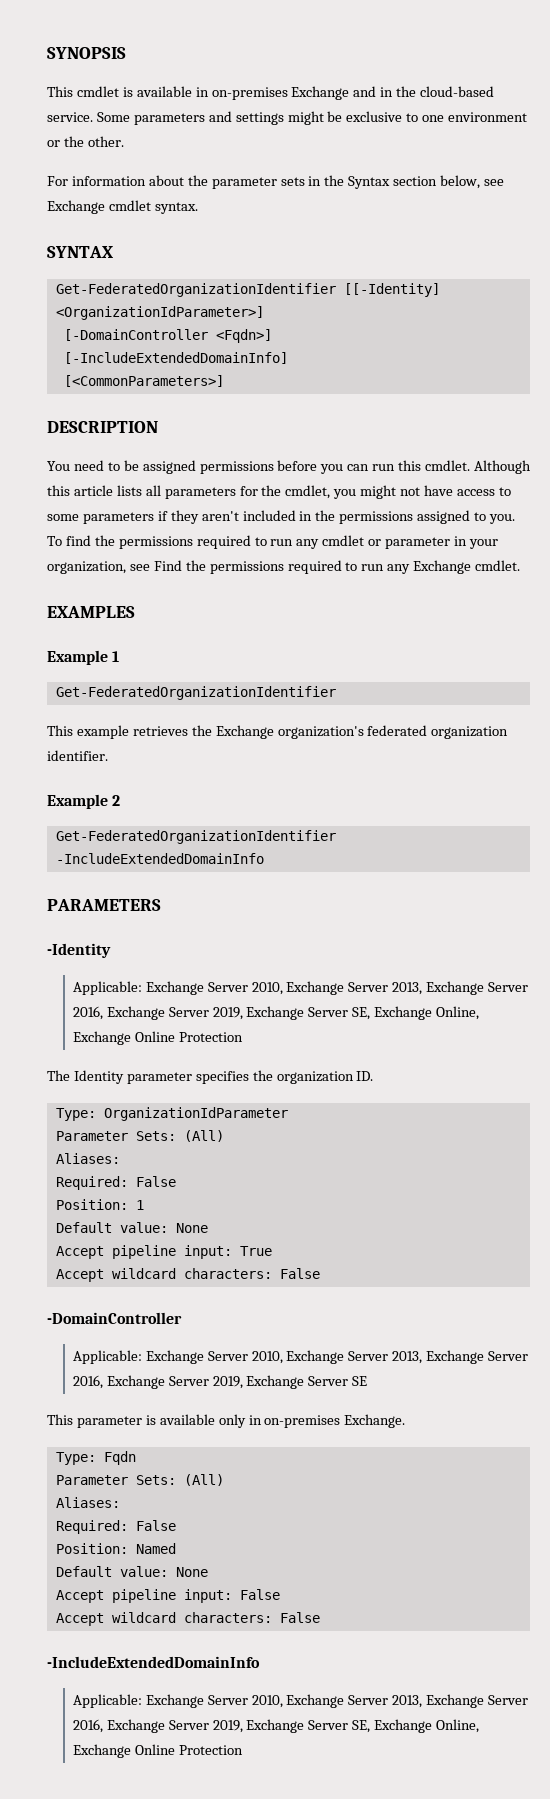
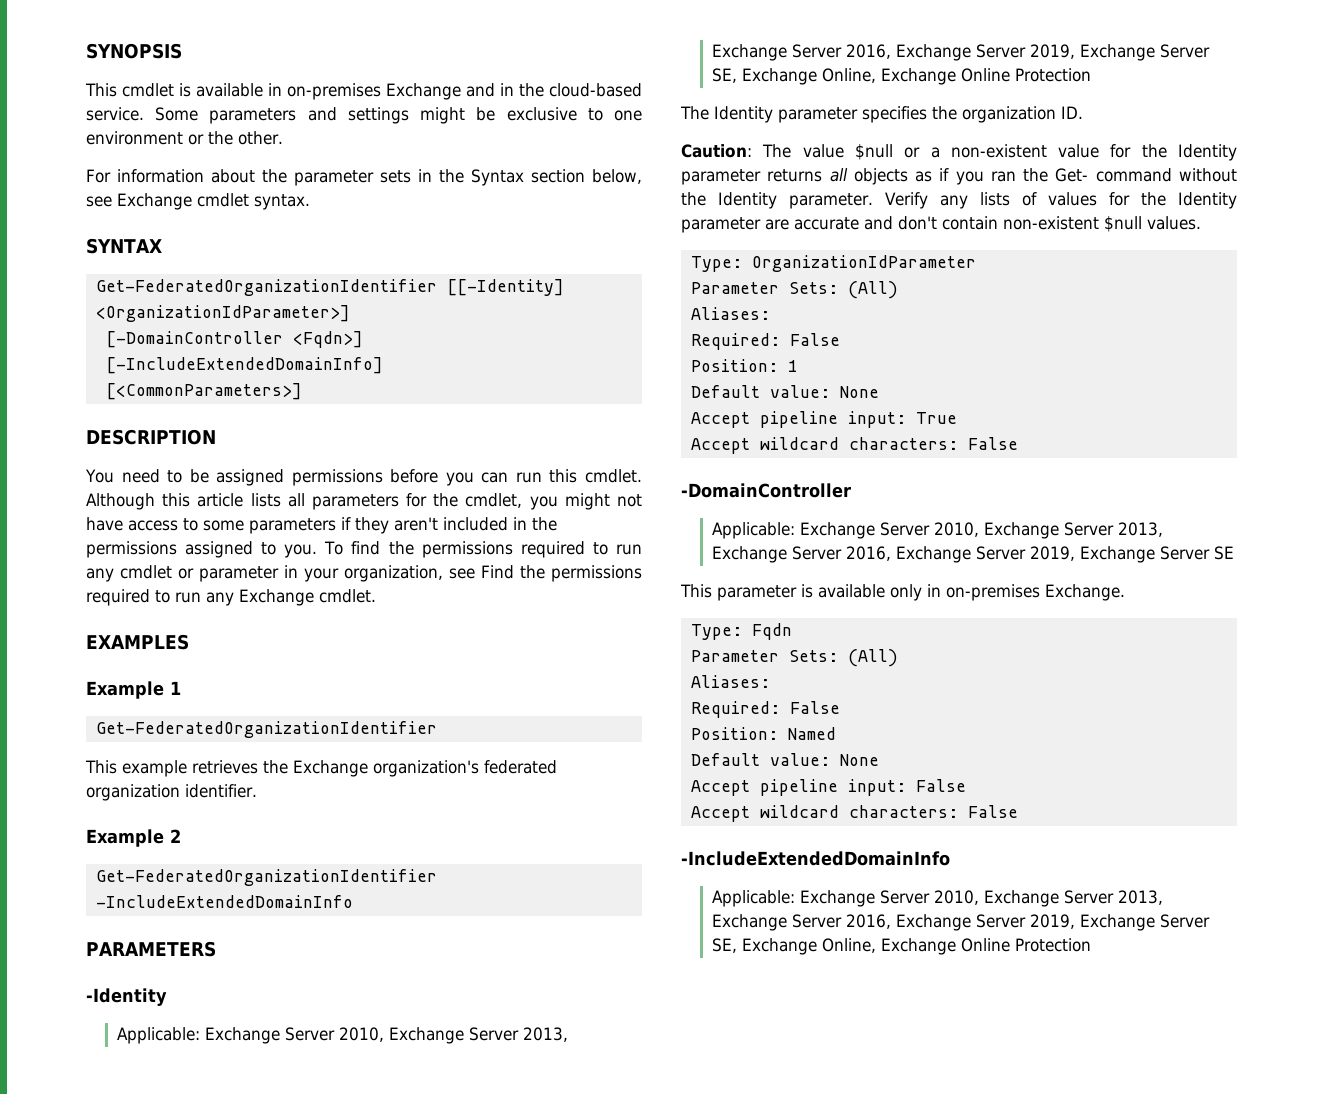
(374, 1076) none -> [681,144,1237,161] [681,168,1237,185] [681,192,1237,209] [681,216,1201,233] // Caution: The value $null or a non-existent value for the Identity parameter returns all objects as if you ran the Get- command without the Identity parameter. Verify any lists of values for the Identity parameter are accurate and don't contain non-existent $null values.

